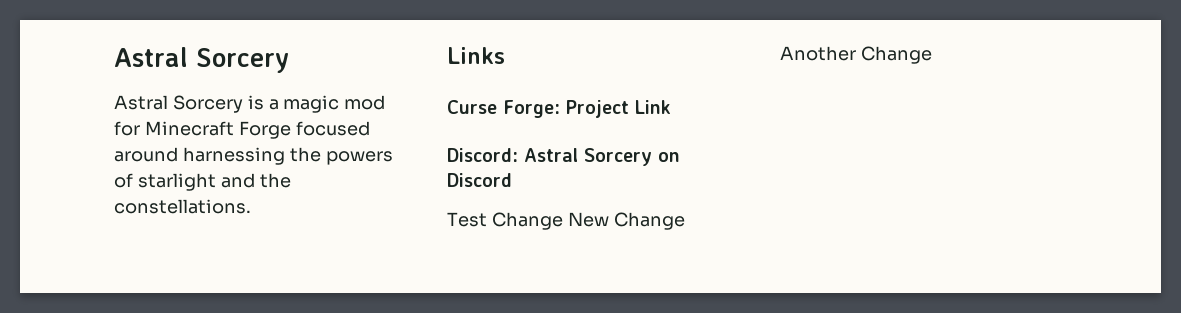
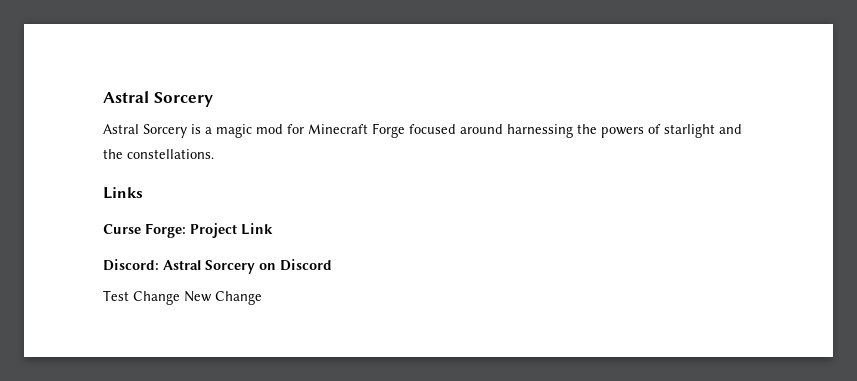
[780,46,932,64] Another Change -> (262, 298) none

